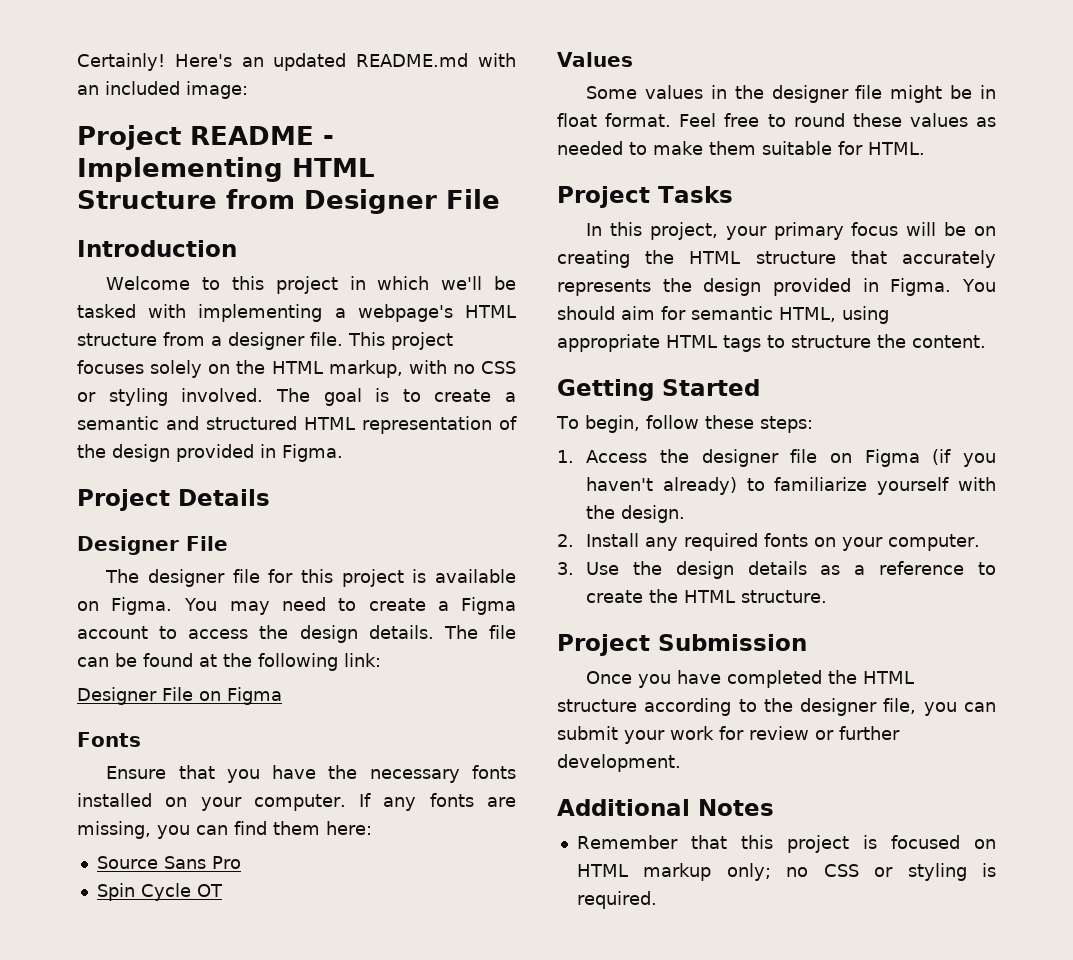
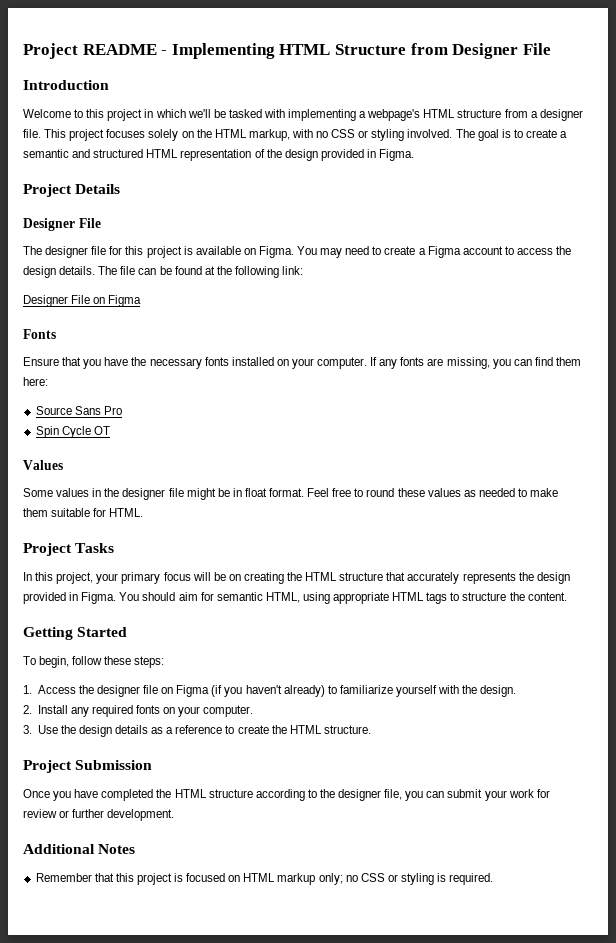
[77,53,516,71] [77,81,248,99] Certainly! Here's an updated README.md with an included image: // -> (23, 51) none

